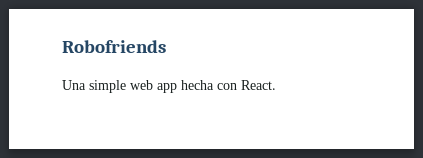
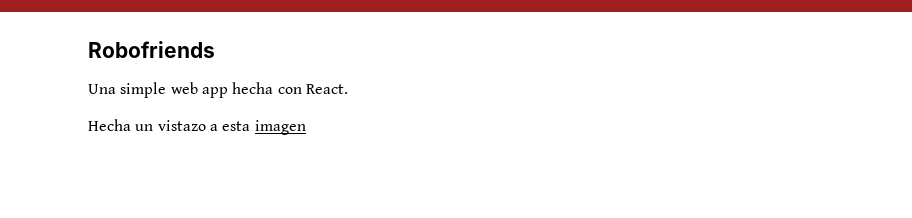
(276, 85) none -> [88,119,306,135] // Hecha un vistazo a esta imagen

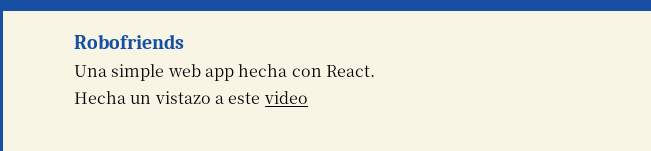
[222,120,306,135] esta imagen -> [228,91,308,104] este video

